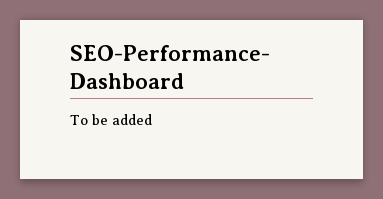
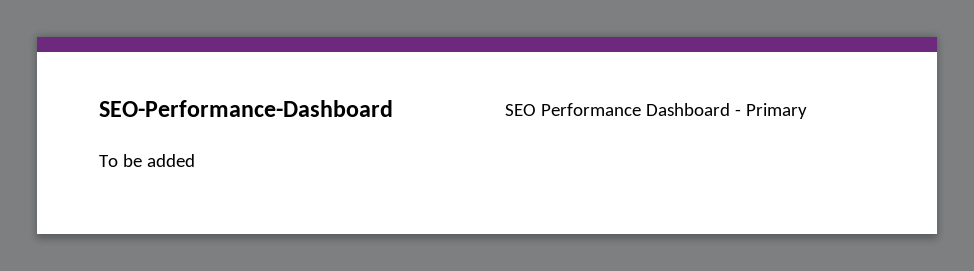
(152, 119) none -> [505,103,807,119] // SEO Performance Dashboard - Primary

